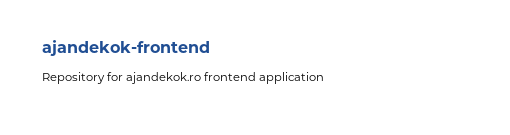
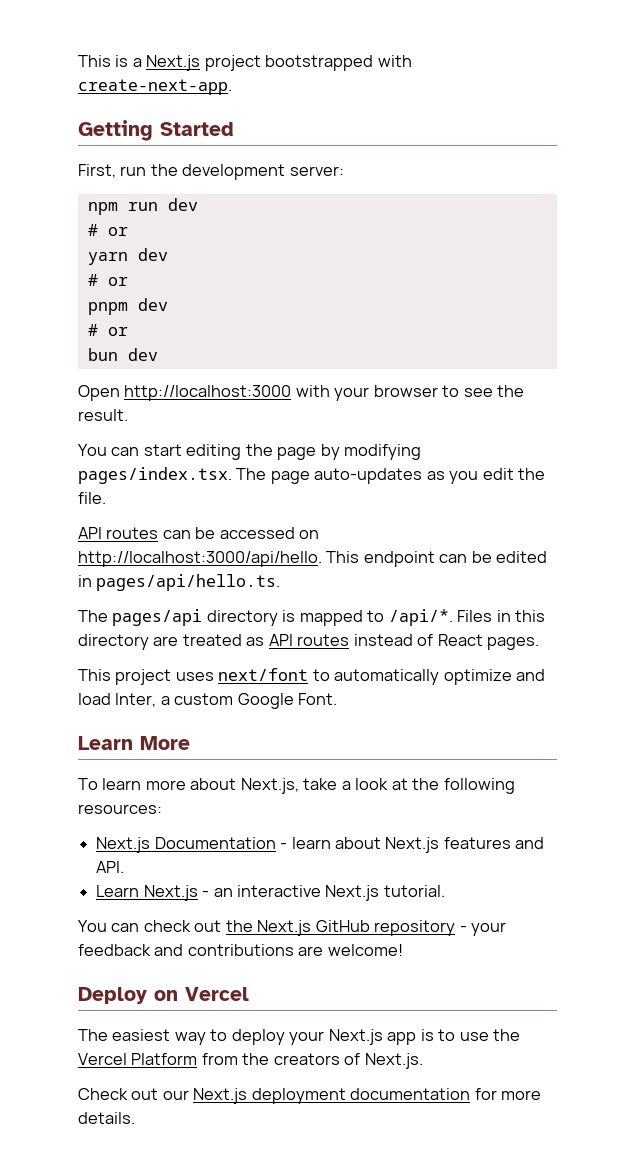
[42,40,210,56] [42,72,325,84] ajandekok-frontend // Repository for ajandekok.ro frontend application -> [78,55,412,71] [78,79,232,95] [78,120,234,141] [78,164,344,180] [87,198,198,215] [87,224,128,236] [87,248,168,265] [87,274,128,286] [87,298,168,315] [87,324,128,336] [87,348,158,361] [78,385,525,401] [78,409,128,421] [78,444,422,460] [78,467,546,484] [78,492,106,504] [78,527,320,539] [78,551,548,567] [78,574,281,591] [78,609,546,626] [78,634,540,650] [78,668,546,685] [78,693,338,709] [78,736,190,750] [78,778,515,794] [78,804,162,814] [96,837,545,853] [96,861,125,873] [96,885,445,901] [78,920,507,936] [78,944,403,956] [78,987,249,1004] [78,1029,521,1045] [78,1053,423,1069] [78,1088,542,1104] [78,1112,135,1124] This is a Next.js project bootstrapped with create-next-app. // Getting Started // First, run the development server: // npm run dev // # or // yarn dev // # or // pnpm dev // # or // bun dev // Open http://localhost:3000 with your browser to see the result. // You can start editing the page by modifying pages/index.tsx. The page auto-updates as you edit the file. // API routes can be accessed on http://localhost:3000/api/hello. This endpoint can be edited in pages/api/hello.ts. // The pages/api directory is mapped to /api/*. Files in this directory are treated as API routes instead of React pages. // This project uses next/font to automatically optimize and load Inter, a custom Google Font. // Learn More // To learn more about Next.js, take a look at the following resources: // Next.js Documentation - learn about Next.js features and API. // Learn Next.js - an interactive Next.js tutorial. // You can check out the Next.js GitHub repository - your feedback and contributions are welcome! // Deploy on Vercel // The easiest way to deploy your Next.js app is to use the Vercel Platform from the creators of Next.js. // Check out our Next.js deployment documentation for more details.

